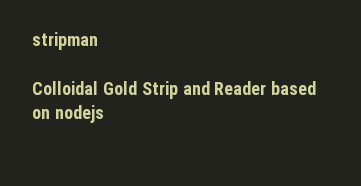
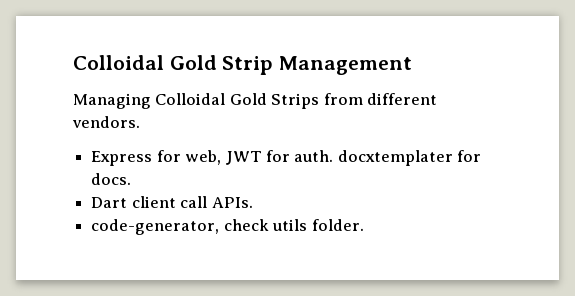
[32,32,98,50] stripman // -> (73, 62) none
[182,81,317,95] [32,105,104,123] and Reader based on nodejs -> [279,56,413,75] [73,93,438,109] [72,116,140,128] [91,150,482,166] [91,173,132,185] [91,196,253,208] [91,219,364,235] Management // Managing Colloidal Gold Strips from different vendors. // Express for web, JWT for auth. docxtemplater for docs. // Dart client call APIs. // code-generator, check utils folder.

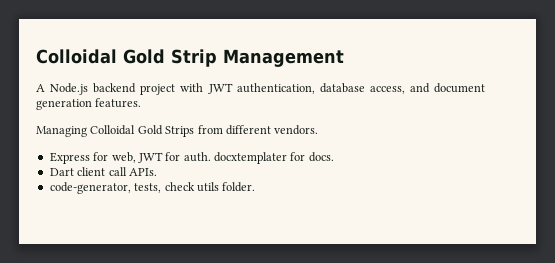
(413, 65) none -> [36,83,486,95] [36,98,142,110] // A Node.js backend project with JWT authentication, database access, and document generation features.
(220, 227) none -> [134,183,162,193] tests,

